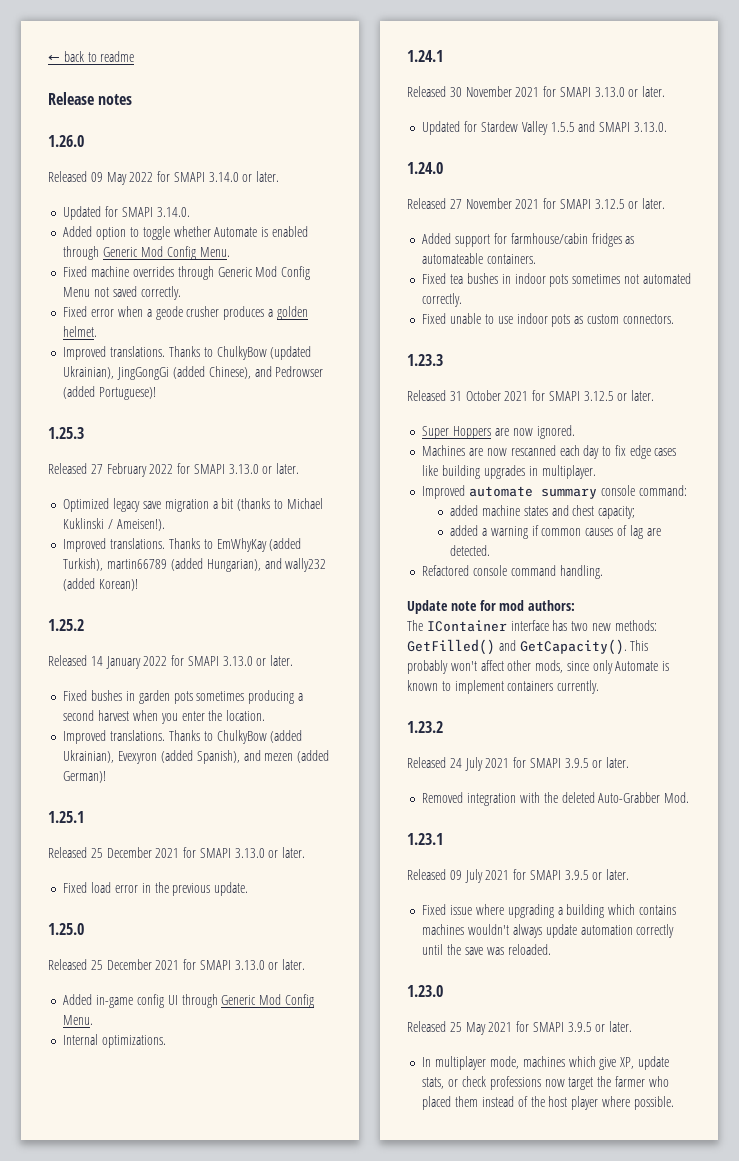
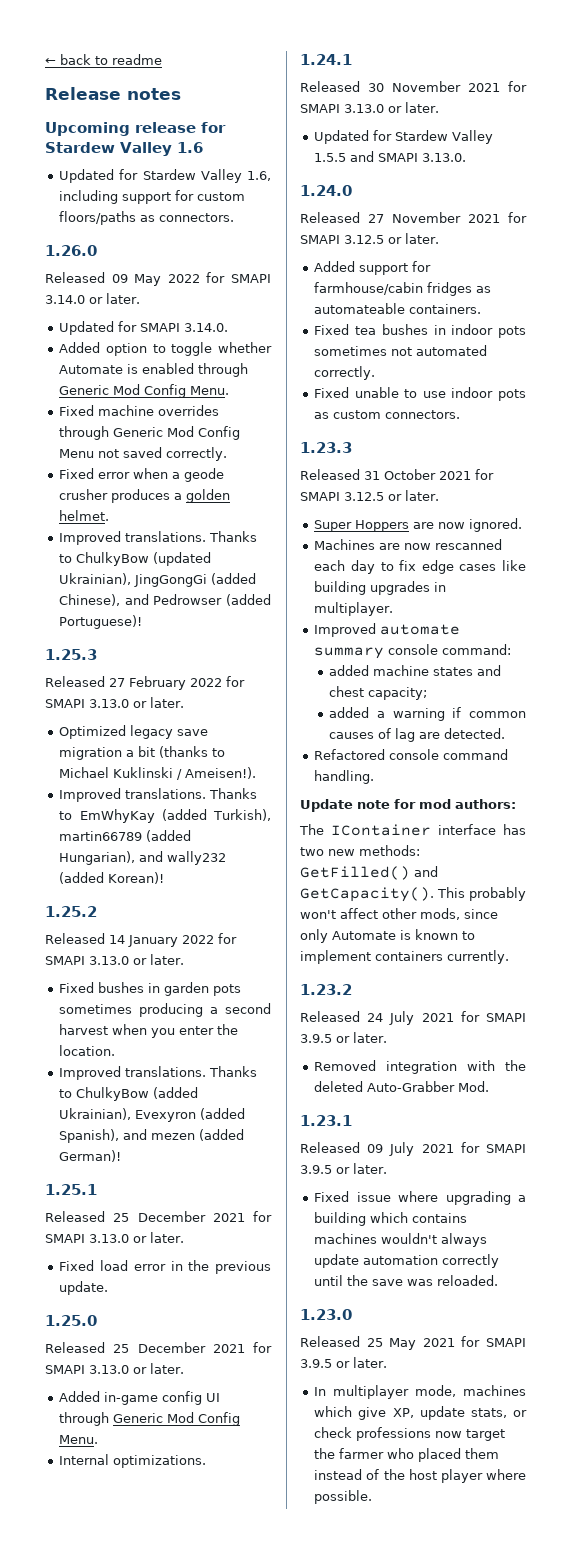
(133, 99) none -> [45,122,226,136] [45,142,203,156] [59,169,271,183] [59,190,246,204] [59,211,235,225] // Upcoming release for Stardew Valley 1.6 // Updated for Stardew Valley 1.6, including support for custom floors/paths as connectors.

